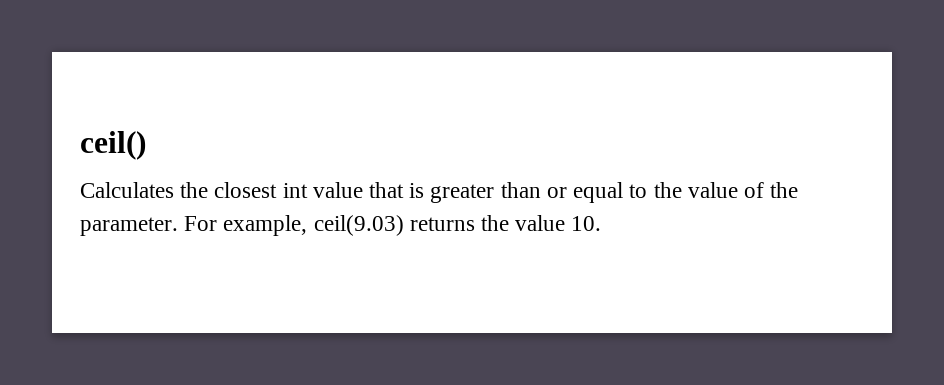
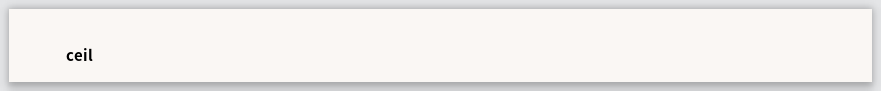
[80,131,146,160] [80,182,799,203] [80,215,602,236] ceil() // Calculates the closest int value that is greater than or equal to the value of the parameter. For example, ceil(9.03) returns the value 10. -> [66,48,93,61] ceil

